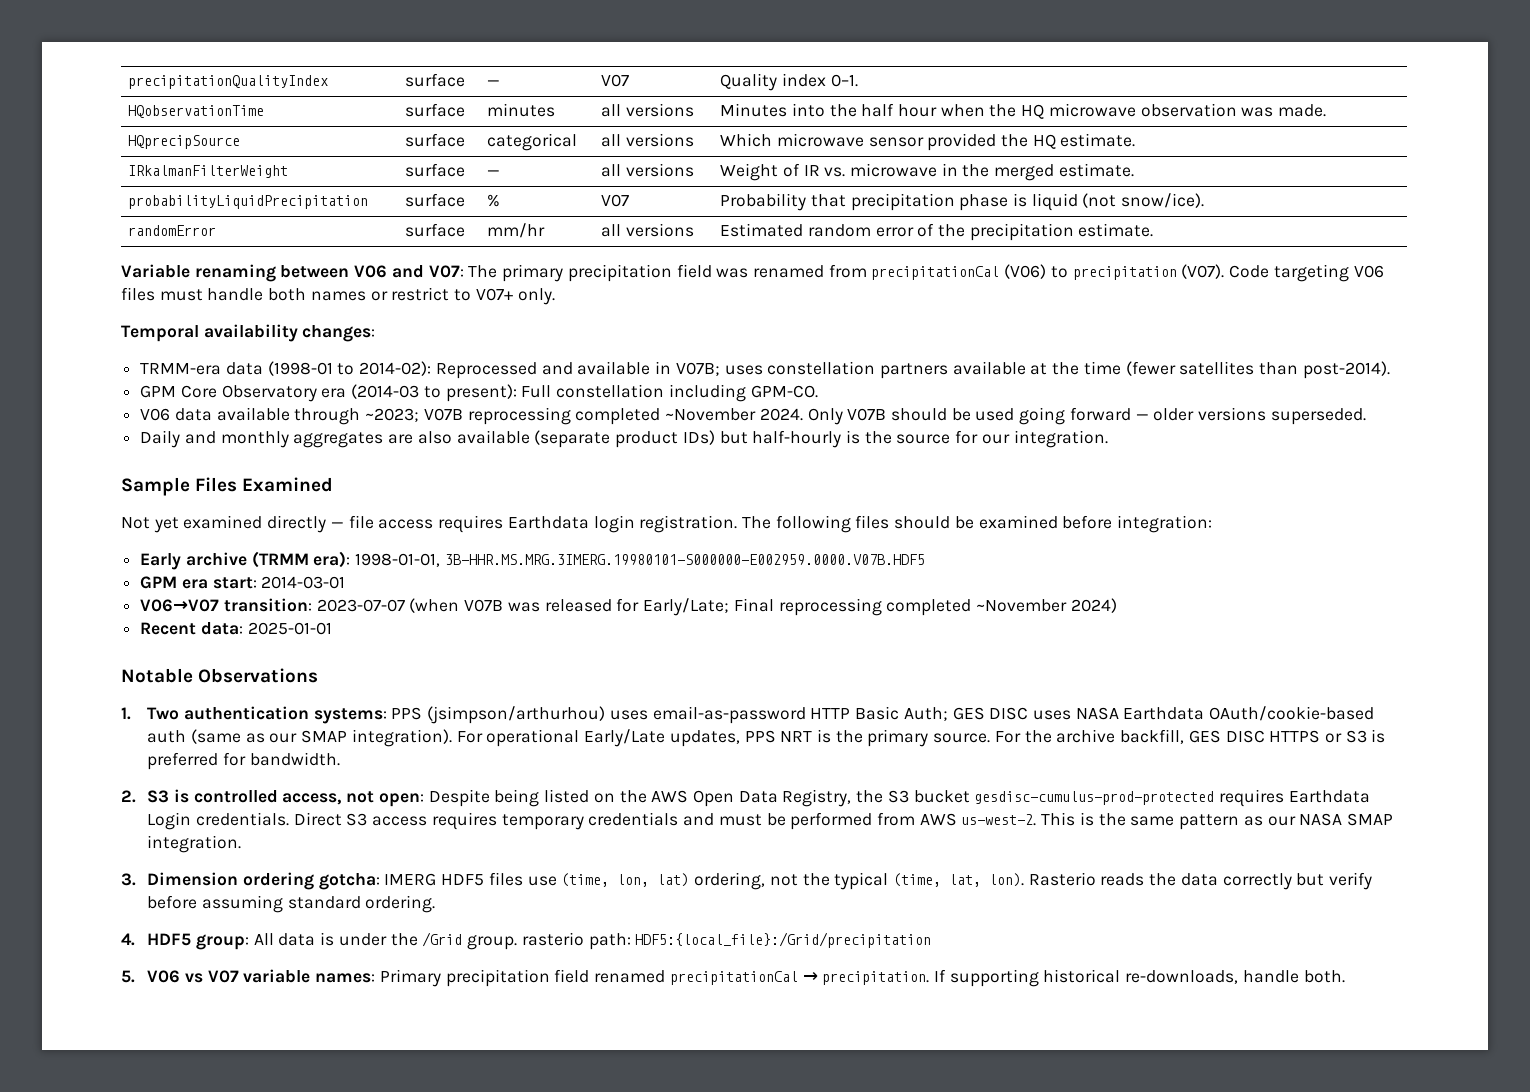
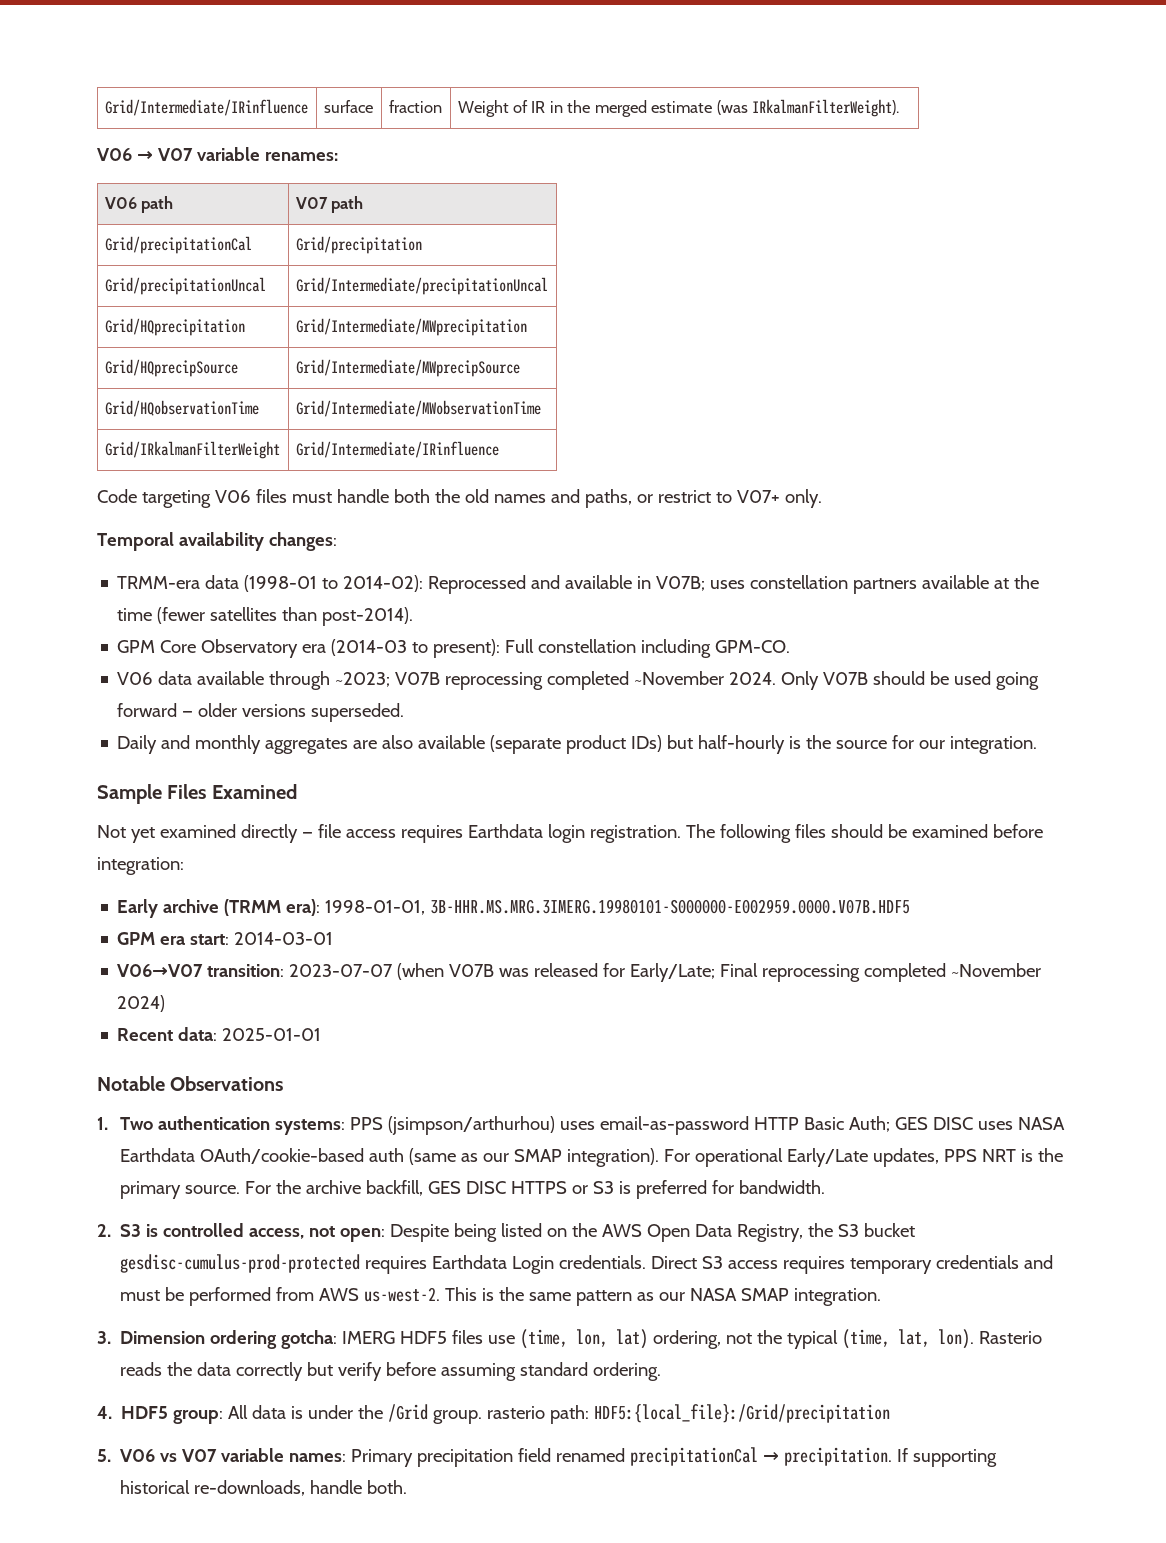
[128,75,329,89] [405,73,466,87] [487,80,501,86] [601,74,630,87] [720,73,858,91] [128,105,265,118] [405,103,466,117] [487,103,556,117] [601,103,694,117] [720,103,1327,119] [128,135,241,149] [405,133,466,147] [487,133,578,151] [601,133,694,147] [720,133,1136,151] [128,165,289,178] [405,163,466,177] [487,170,501,176] [601,163,694,177] precipitationQualityIndex | surface | — | V07 | Quality index 0–1. // HQobservationTime | surface | minutes | all versions | Minutes into the half hour when the HQ microwave observation was made. // HQprecipSource | surface | categorical | all versions | Which microwave sensor provided the HQ estimate. // IRkalmanFilterWeight | surface | — | all versions -> [104,99,308,116] [323,100,373,113] [388,100,442,113] Grid/Intermediate/IRinfluence | surface | fraction
[824,163,938,177] vs. microwave -> (546, 107) none
[1058,163,1134,177] [128,195,369,209] [405,193,466,207] [487,194,501,207] [601,194,630,207] [720,193,1205,211] [128,225,217,236] [405,223,466,237] [487,223,546,238] [601,223,694,237] [720,223,1154,241] [121,264,1225,282] estimate. // probabilityLiquidPrecipitation | surface | % | V07 | Probability that precipitation phase is liquid (not snow/ice). // randomError | surface | mm/hr | all versions | Estimated random error of the precipitation estimate. // Variable renaming between V06 and V07: The primary precipitation field was renamed from precipitationCal (V06) to precipitation (V07). -> [651,99,900,117] [97,147,338,161] [104,196,174,213] [295,196,364,213] [104,236,252,254] [295,236,422,254] [104,277,266,295] [295,277,548,295] [104,318,245,336] [295,318,527,336] [104,359,238,377] [295,359,520,377] [104,400,259,417] [295,400,541,417] [104,441,280,459] [295,441,499,458] estimate (was IRkalmanFilterWeight). // V06 → V07 variable renames: // V06 path | V07 path // Grid/precipitationCal | Grid/precipitation // Grid/precipitationUncal | Grid/Intermediate/precipitationUncal // Grid/HQprecipitation | Grid/Intermediate/MWprecipitation // Grid/HQprecipSource | Grid/Intermediate/MWprecipSource // Grid/HQobservationTime | Grid/Intermediate/MWobservationTime // Grid/IRkalmanFilterWeight | Grid/Intermediate/IRinfluence //
[310,291,366,301] names -> [434,489,632,508] the old names and paths,

